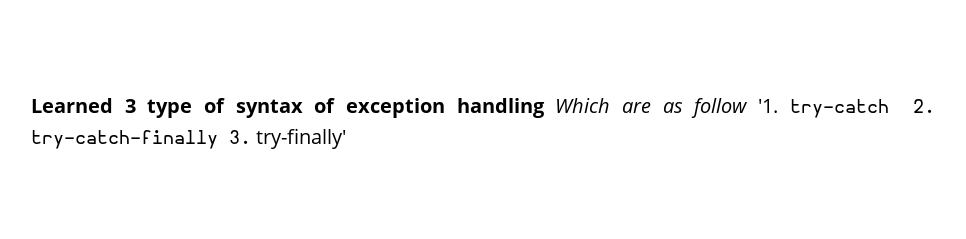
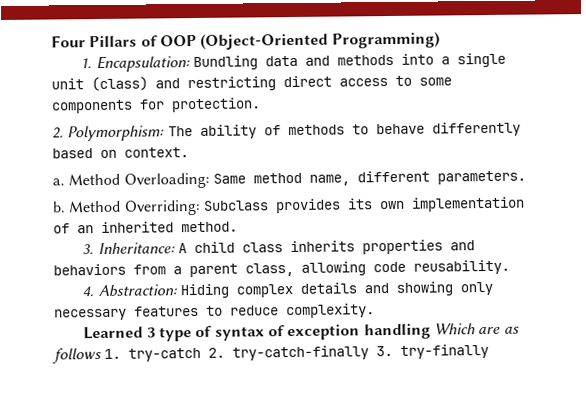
(31, 105) none -> [51,31,440,50] [80,52,506,73] [51,75,452,92] [51,97,261,114] [52,121,521,142] [52,147,189,159] [52,170,526,189] [52,196,525,216] [53,221,238,234] [82,239,475,255] [53,259,510,278] [82,281,493,299] [54,303,375,321] Four Pillars of OOP (Object-Oriented Programming) // 1. Encapsulation: Bundling data and methods into a single unit (class) and restricting direct access to some components for protection. // 2. Polymorphism: The ability of methods to behave differently based on context. // a. Method Overloading: Same method name, different parameters. // b. Method Overriding: Subclass provides its own implementation of an inherited method. // 3. Inheritance: A child class inherits properties and behaviors from a parent class, allowing code reusability. // 4. Abstraction: Hiding complex details and showing only necessary features to reduce complexity. //
[691,98,778,118] follow '1. -> [52,347,122,364] follows 1.
[256,128,347,149] try-finally' -> [400,343,490,359] try-finally

